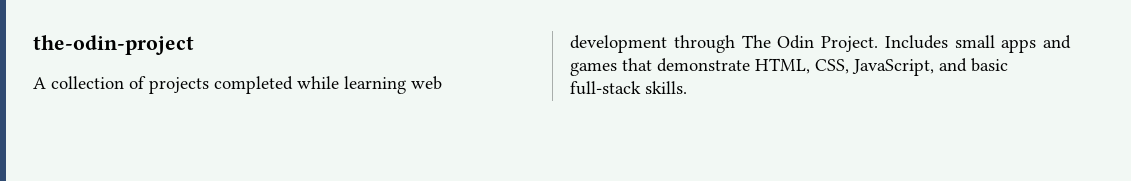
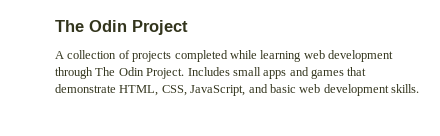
[33,35,194,55] the-odin-project -> [55,20,188,35] The Odin Project
[570,81,641,95] full-stack -> [299,84,389,96] web development

